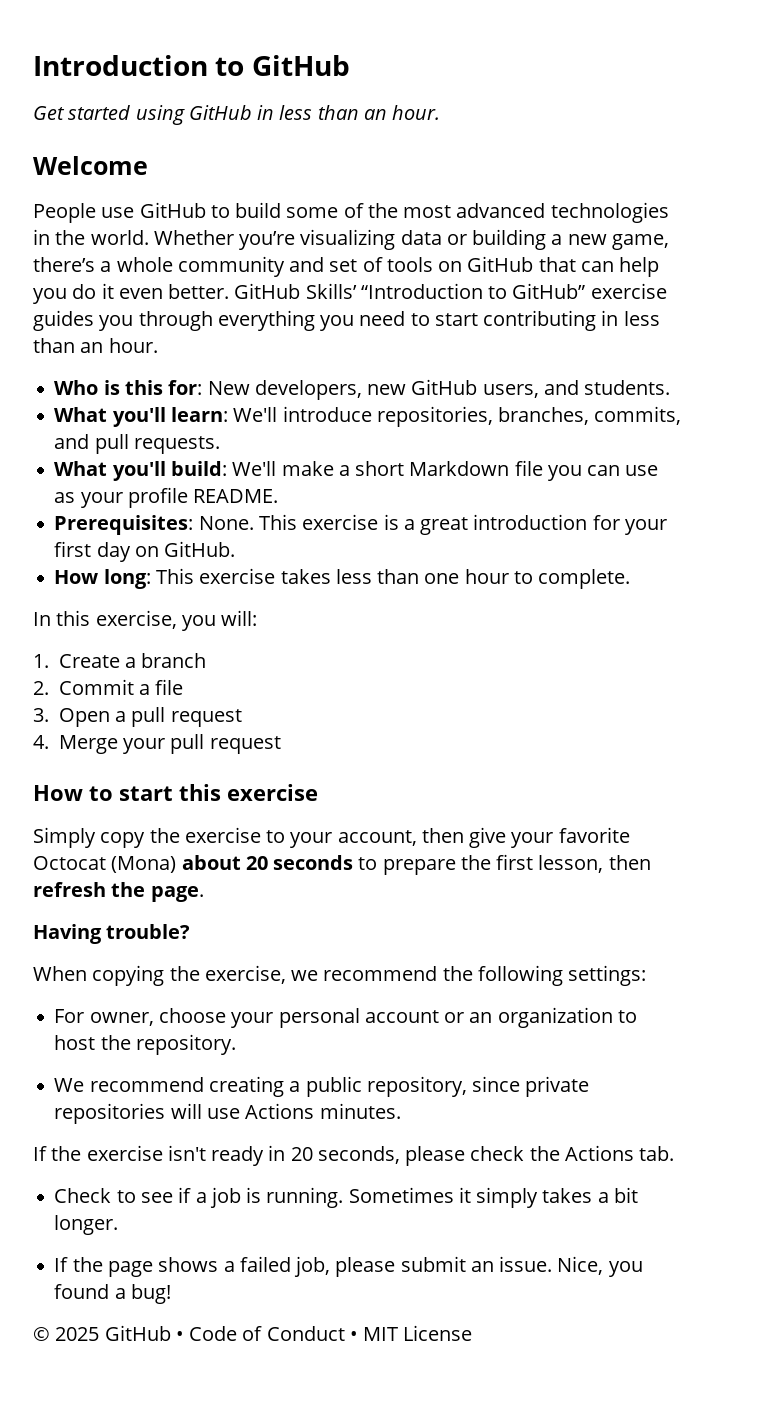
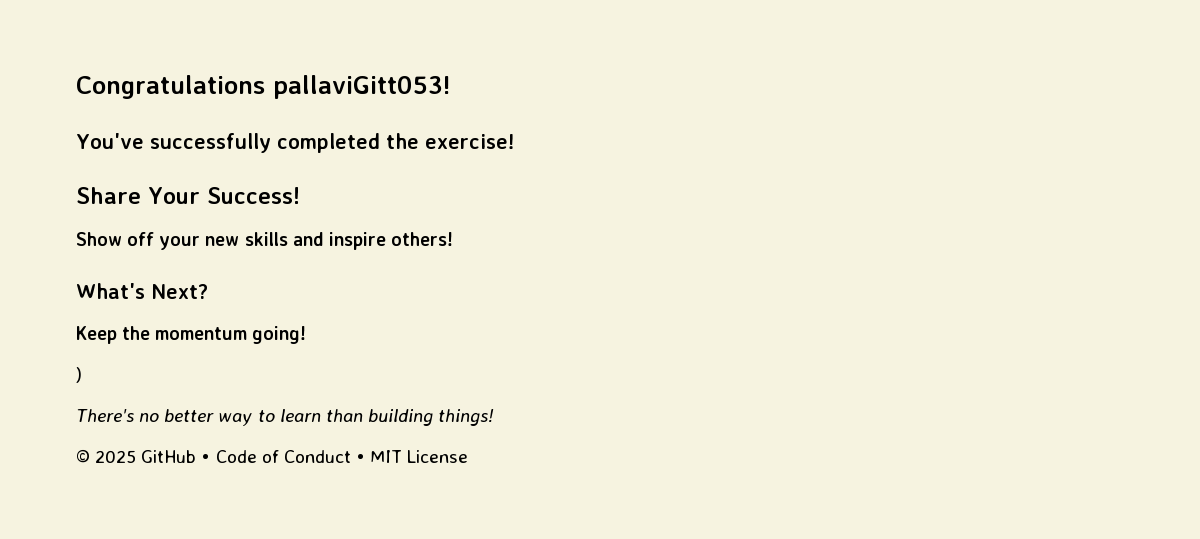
[33,55,350,76] [33,105,441,125] [33,156,148,175] [33,202,669,223] [33,229,669,250] [33,256,660,277] [33,283,667,304] [33,310,660,331] [33,338,158,353] [54,379,671,400] [54,406,682,427] [54,434,220,454] [54,460,659,481] [54,487,279,508] [54,514,667,535] [54,541,236,562] [54,568,631,589] [33,610,258,631] [33,653,207,668] [33,679,184,695] [33,707,242,727] [33,734,281,754] [33,784,318,801] [33,827,630,848] [33,854,651,875] [33,882,204,902] [33,924,191,944] [33,965,647,986] [54,1007,637,1028] [54,1034,236,1055] [54,1076,590,1097] [54,1103,401,1124] [33,1145,675,1166] [54,1187,638,1208] [54,1215,119,1235] [54,1256,643,1277] [54,1284,171,1304] Introduction to GitHub // Get started using GitHub in less than an hour. // Welcome // People use GitHub to build some of the most advanced technologies in the world. Whether you’re visualizing data or building a new game, there’s a whole community and set of tools on GitHub that can help you do it even better. GitHub Skills’ “Introduction to GitHub” exercise guides you through everything you need to start contributing in less than an hour. // Who is this for: New developers, new GitHub users, and students. // What you'll learn: We'll introduce repositories, branches, commits, and pull requests. // What you'll build: We'll make a short Markdown file you can use as your profile README. // Prerequisites: None. This exercise is a great introduction for your first day on GitHub. // How long: This exercise takes less than one hour to complete. // In this exercise, you will: // 1. Create a branch // 2. Commit a file // 3. Open a pull request // 4. Merge your pull request // How to start this exercise // Simply copy the exercise to your account, then give your favorite Octocat (Mona) about 20 seconds to prepare the first lesson, then refresh the page. // Having trouble? // When copying the exercise, we recommend the following settings: // For owner, choose your personal account or an organization to host the repository. // We recommend creating a public repository, since private repositories will use Actions minutes. // If the exercise isn't ready in 20 seconds, please check the Actions tab. // Check to see if a job is running. Sometimes it simply takes a bit longer. // If the page shows a failed job, please submit an issue. Nice, you found a bug! -> [76,75,451,99] [76,133,515,153] [76,187,300,204] [76,232,453,250] [76,283,208,299] [76,326,307,344] [76,367,82,383] [76,409,495,426] Congratulations pallaviGitt053! // You've successfully completed the exercise! // Share Your Success! // Show off your new skills and inspire others! // What's Next? // Keep the momentum going! // ) // There's no better way to learn than building things!

